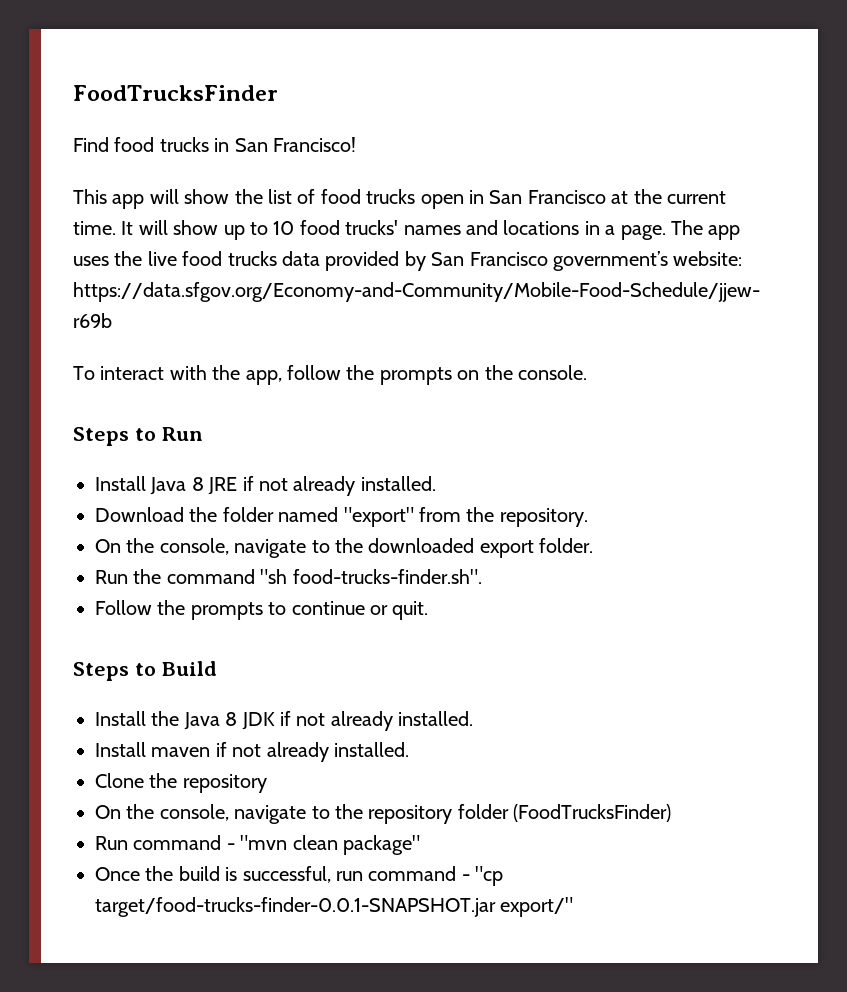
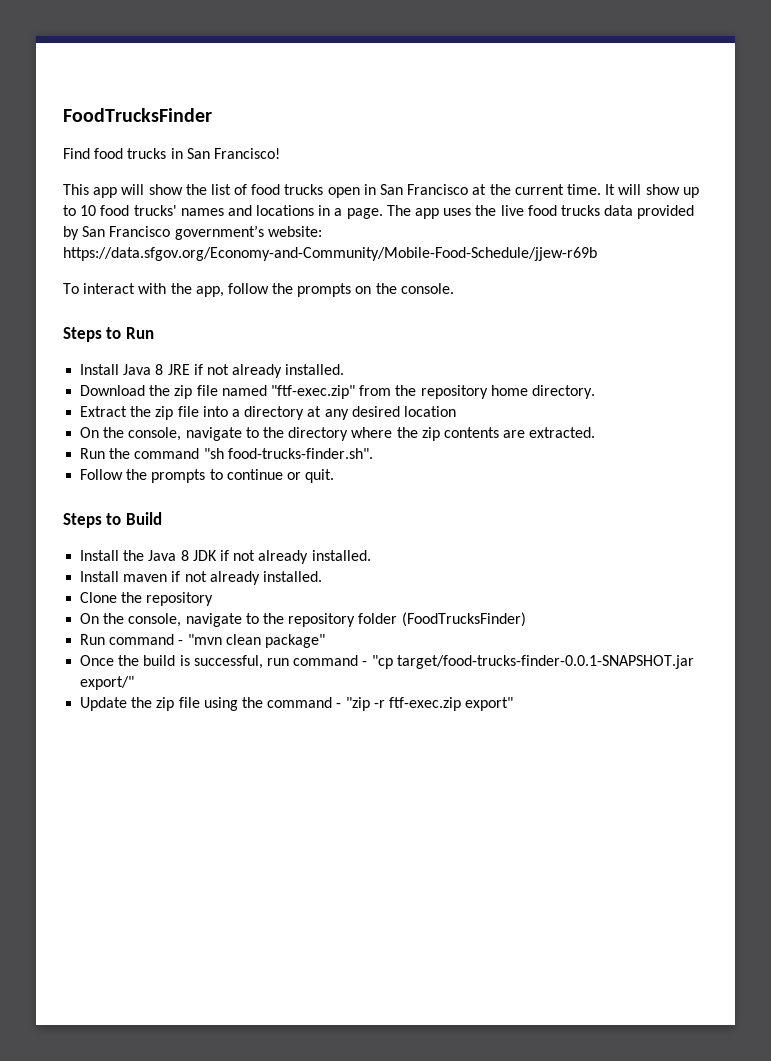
[222,507,588,527] [95,538,594,558] folder named "export" from the repository. // On the console, navigate to the downloaded export folder. -> [174,385,595,399] [80,406,456,420] [80,427,596,441] zip file named "ftf-exec.zip" from the repository home directory. // Extract the zip file into a directory at any desired location // On the console, navigate to the directory where the zip contents are extracted.
(574, 907) none -> [80,697,514,711] // Update the zip file using the command - "zip -r ftf-exec.zip export"

